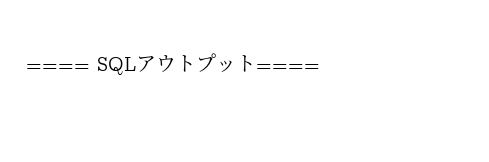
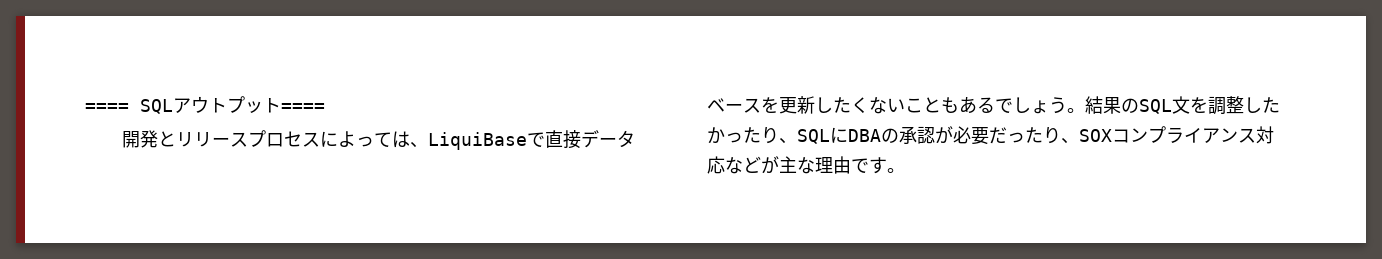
(320, 67) none -> [122,130,636,150] [707,96,1280,115] [707,126,1274,145] [707,156,905,174] // 開発とリリースプロセスによっては、LiquiBaseで直接データベースを更新したくないこともあるでしょう。結果のSQL文を調整したかったり、SQLにDBAの承認が必要だったり、SOXコンプライアンス対応などが主な理由です。

